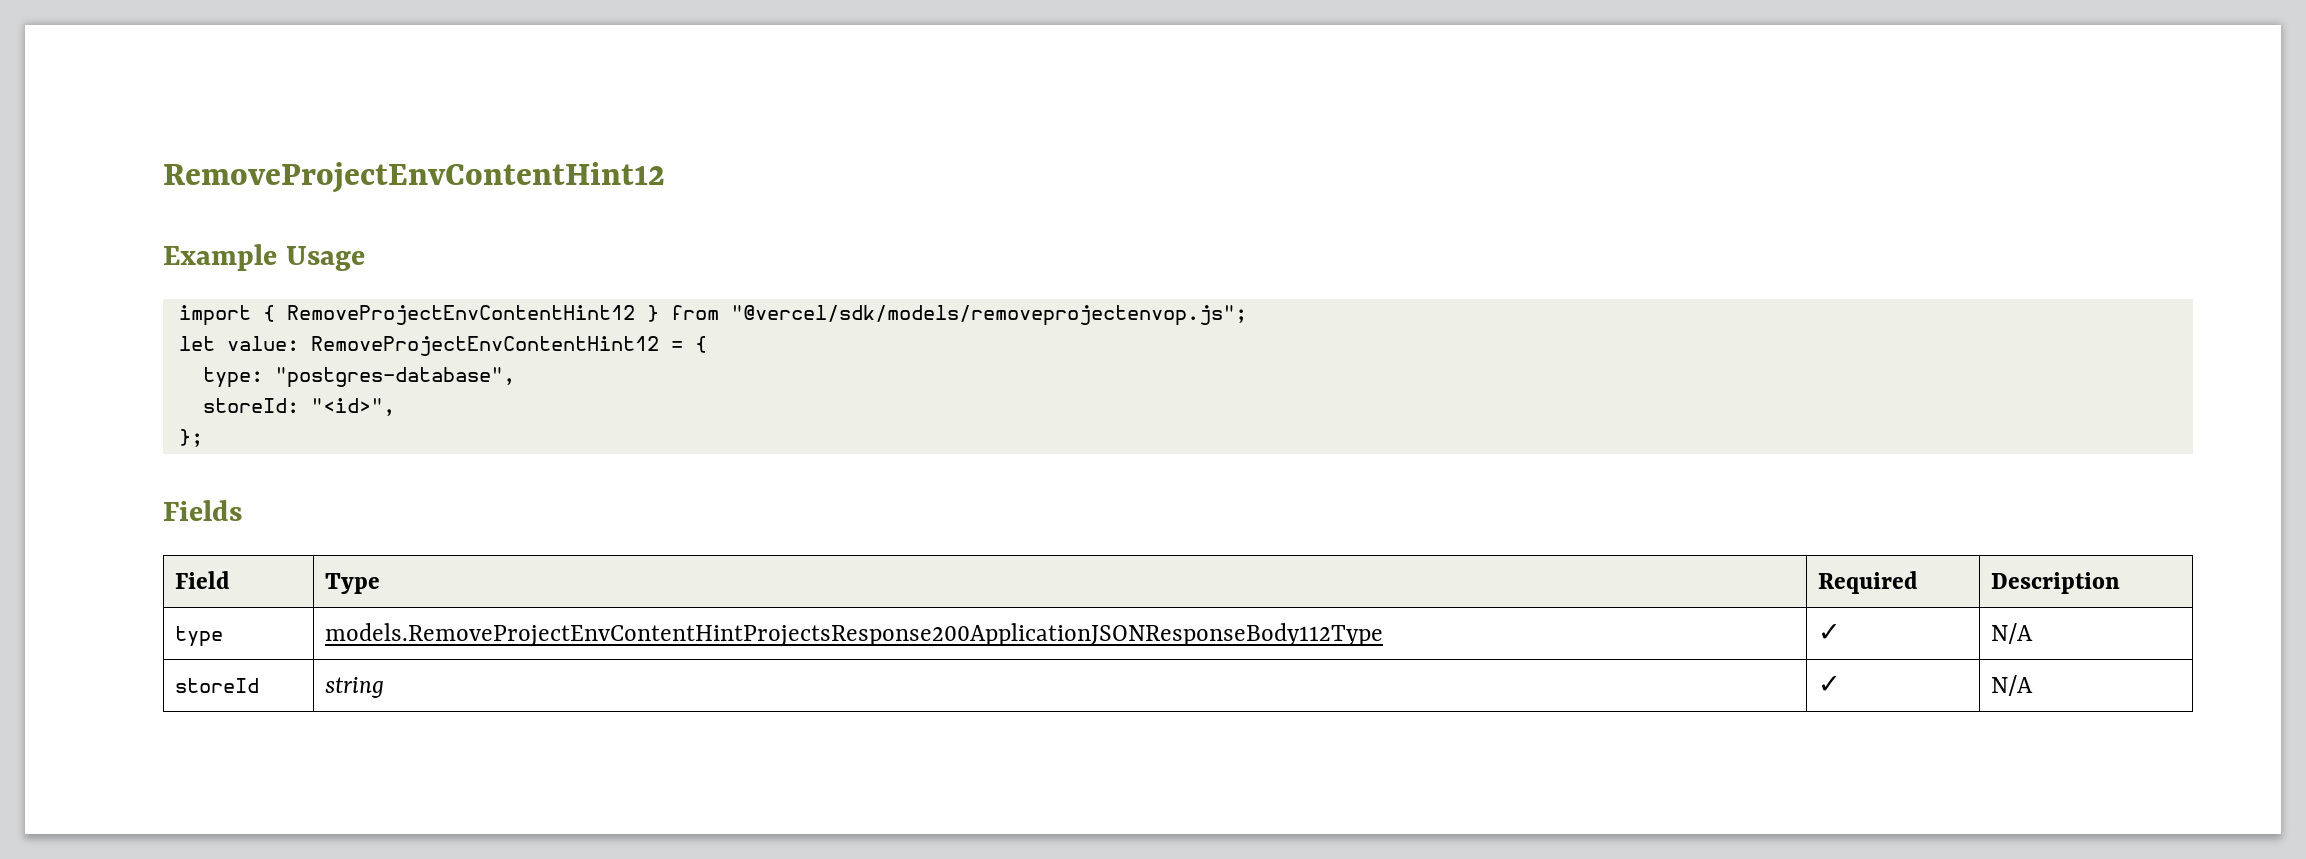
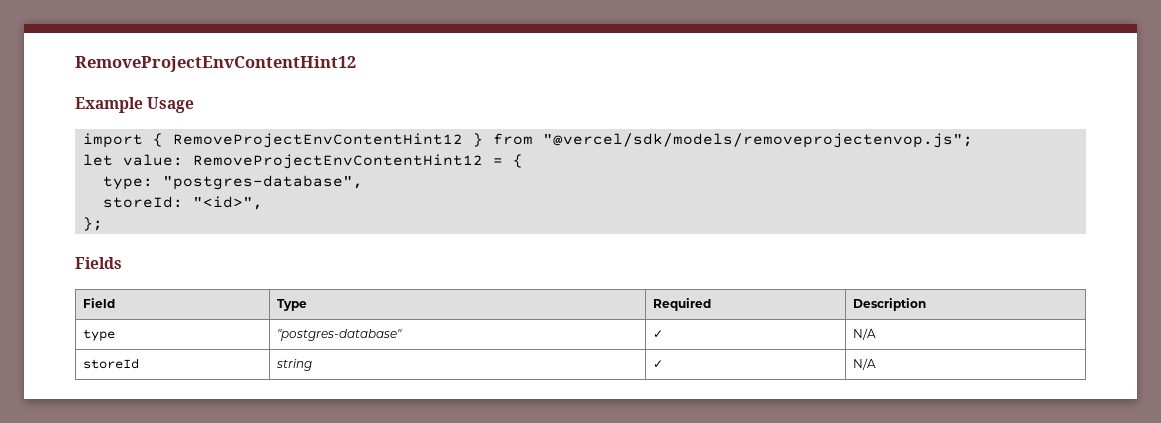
[325,623,1384,647] models.RemoveProjectEnvContentHintProjectsResponse200ApplicationJSONResponseBody112Type -> [277,329,403,341] "postgres-database"

